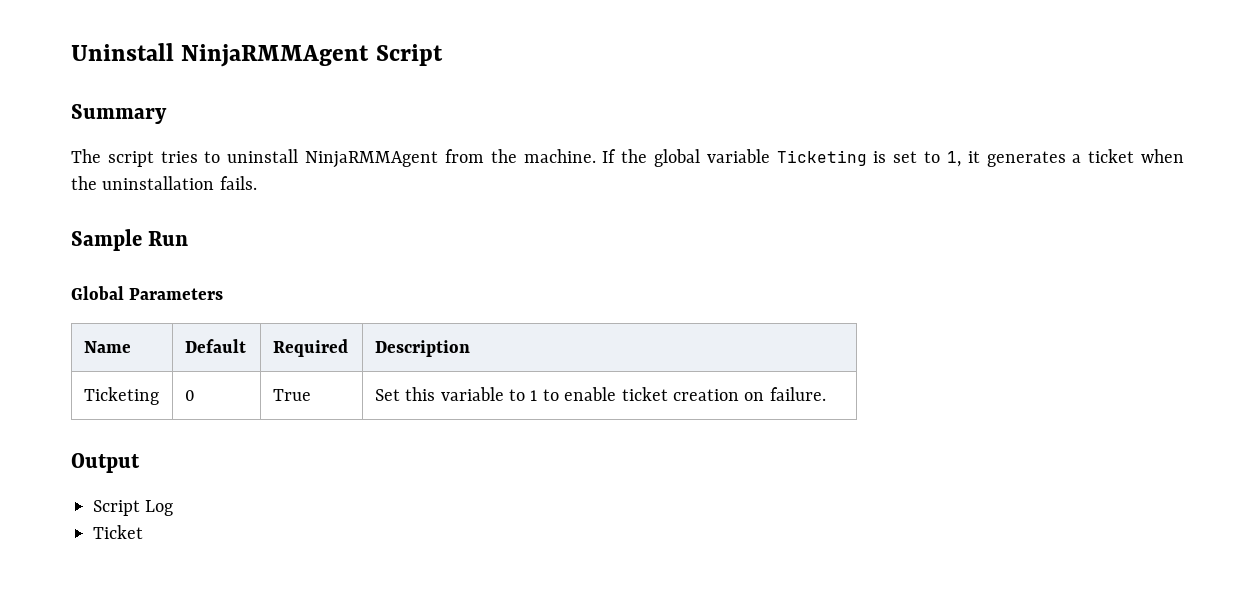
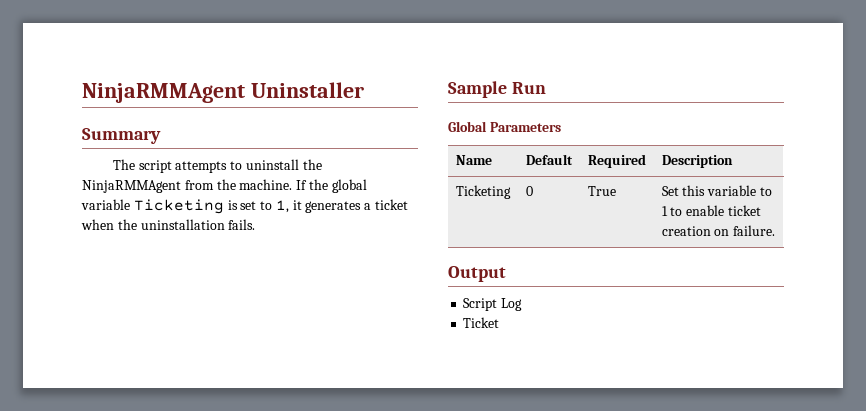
[71,43,443,67] Uninstall NinjaRMMAgent Script -> [82,82,364,103] NinjaRMMAgent Uninstaller
[160,151,198,163] tries -> [175,161,228,173] attempts
(299, 156) none -> [302,159,322,170] the

